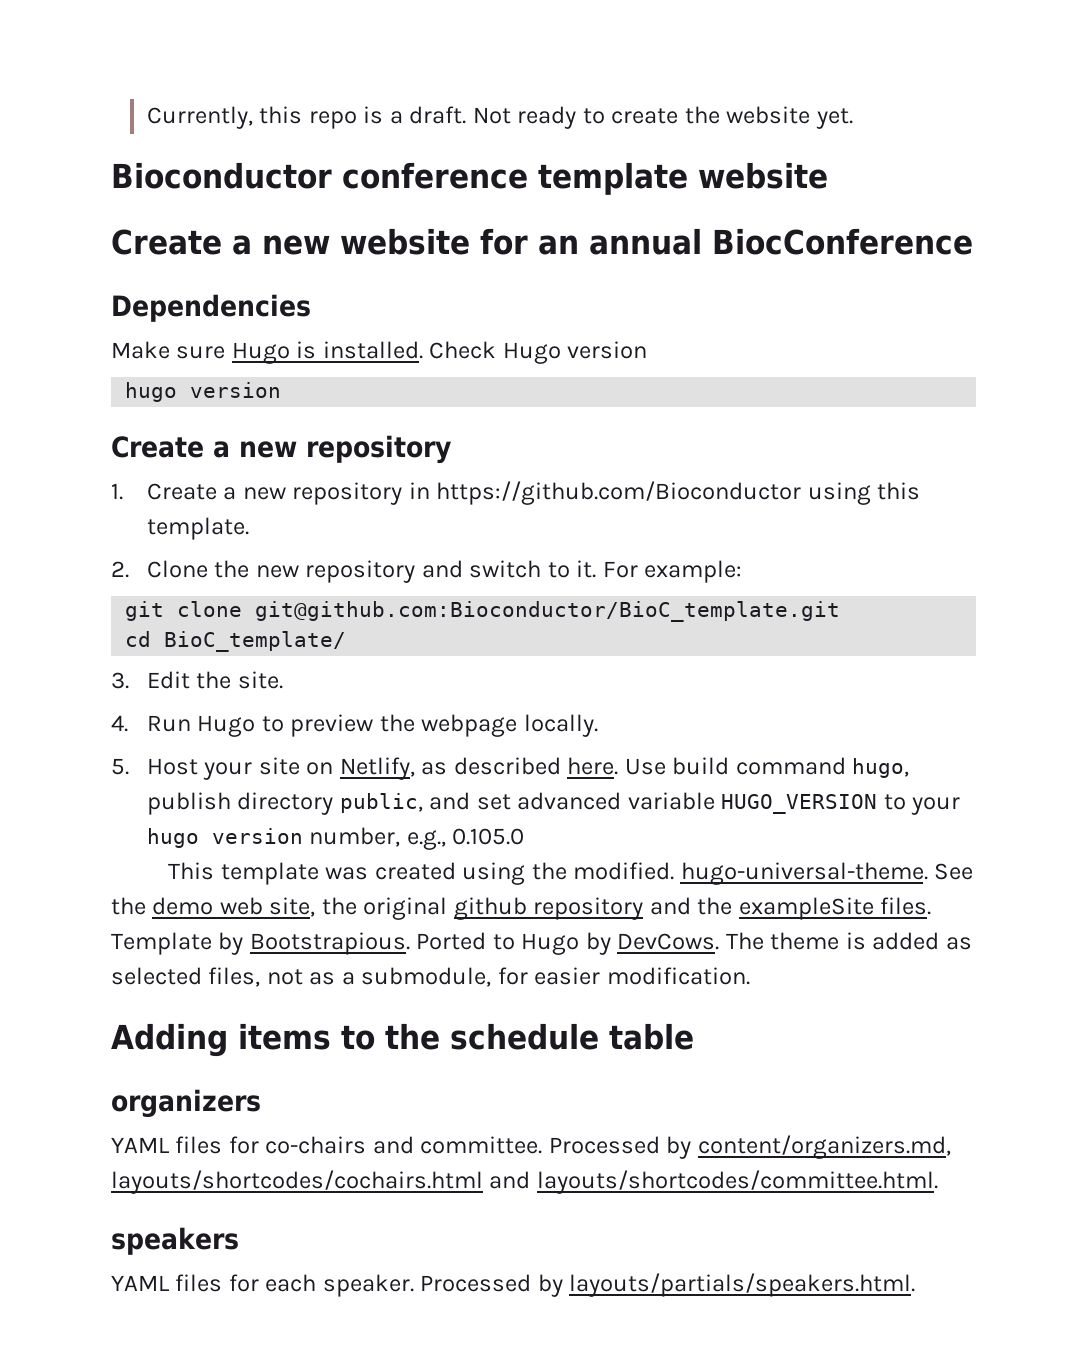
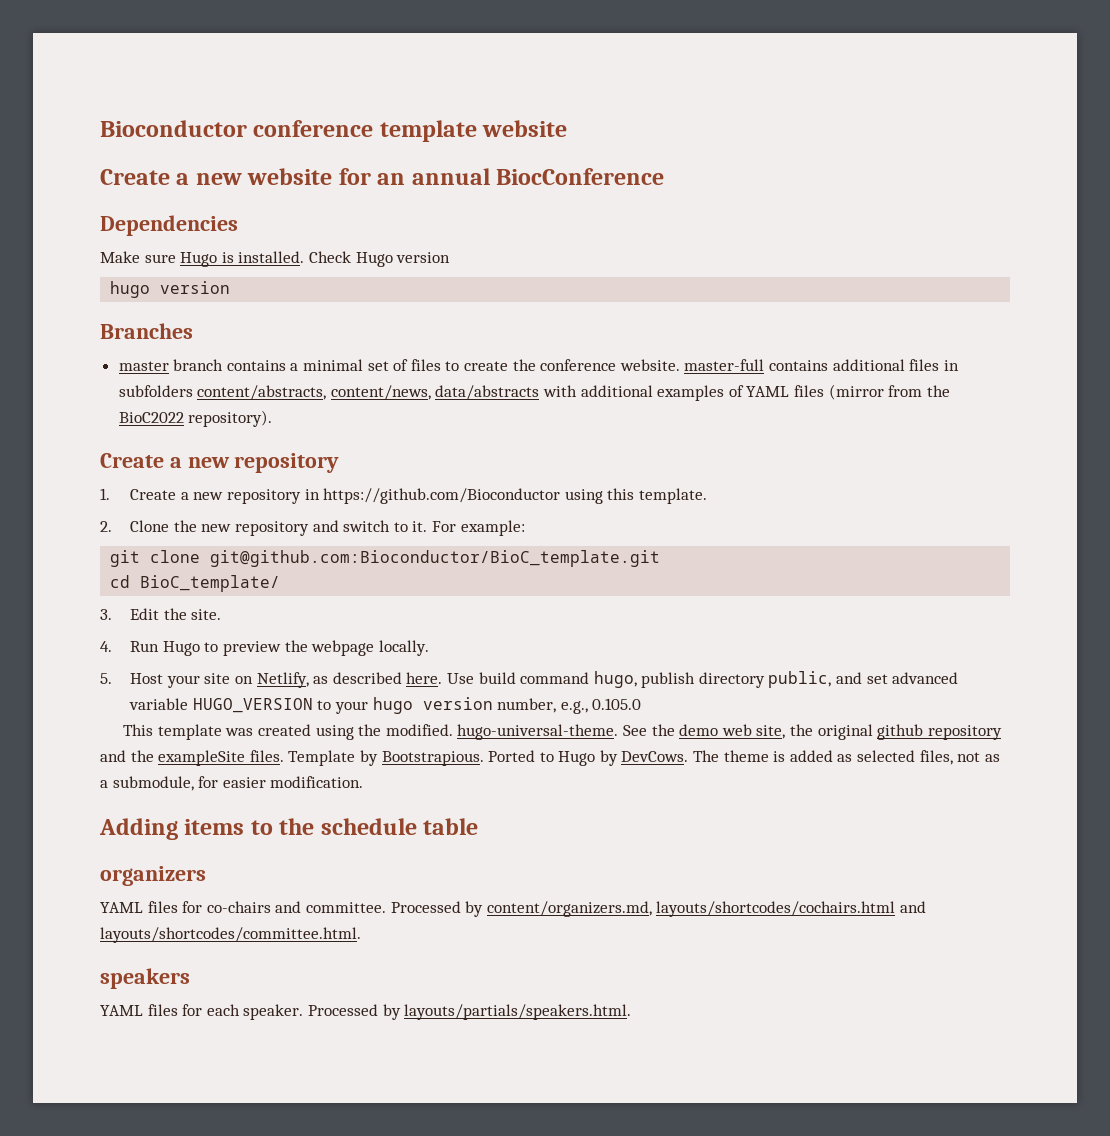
[146,106,853,129] Currently, this repo is a draft. Not ready to create the website yet. // -> (100, 128) none
(282, 390) none -> [100,323,193,339] [118,359,959,371] [118,384,950,401] [118,410,273,427] // Branches // master branch contains a minimal set of files to create the conference website. master-full contains additional files in subfolders content/abstracts, content/news, data/abstracts with additional examples of YAML files (mirror from the BioC2022 repository).

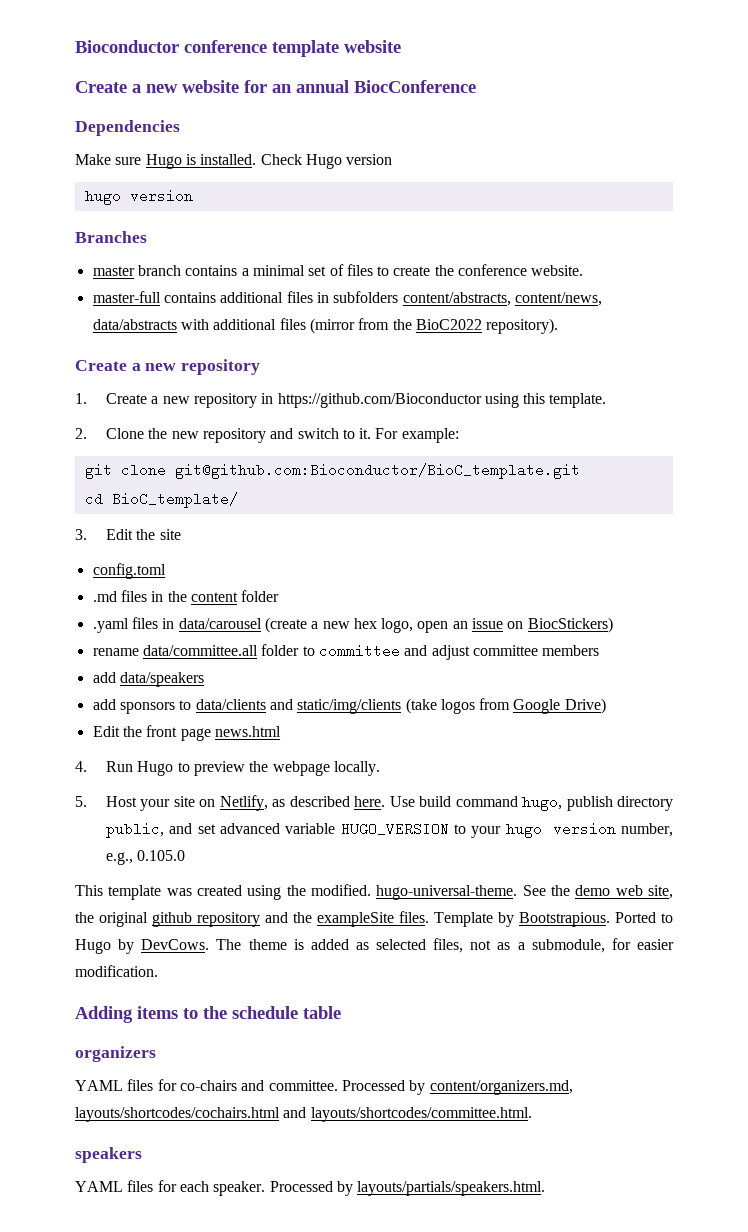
(680, 365) none -> (584, 270) //
[657,385,790,401] examples of YAML -> (277, 324) none
[191,609,222,620] site. -> [159,529,181,540] [92,563,166,579] [92,590,280,602] [92,617,613,633] [92,644,600,660] [92,672,204,687] [92,698,606,714] [92,725,281,741] site // config.toml // .md files in the content folder // .yaml files in data/carousel (create a new hex logo, open an issue on BiocStickers) // rename data/committee.all folder to committee and adjust committee members // add data/speakers // add sponsors to data/clients and static/img/clients (take logos from Google Drive) // Edit the front page news.html

